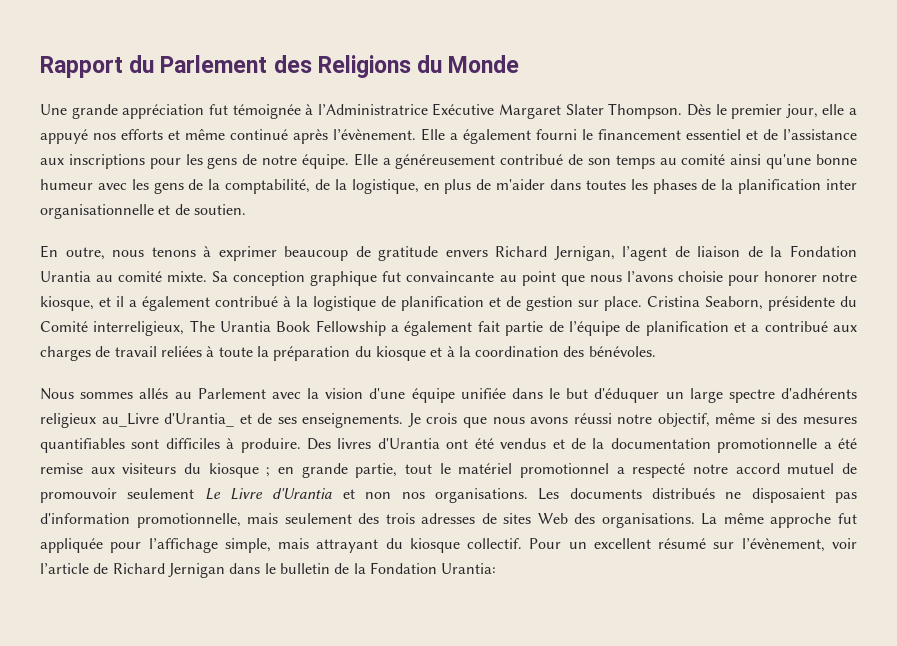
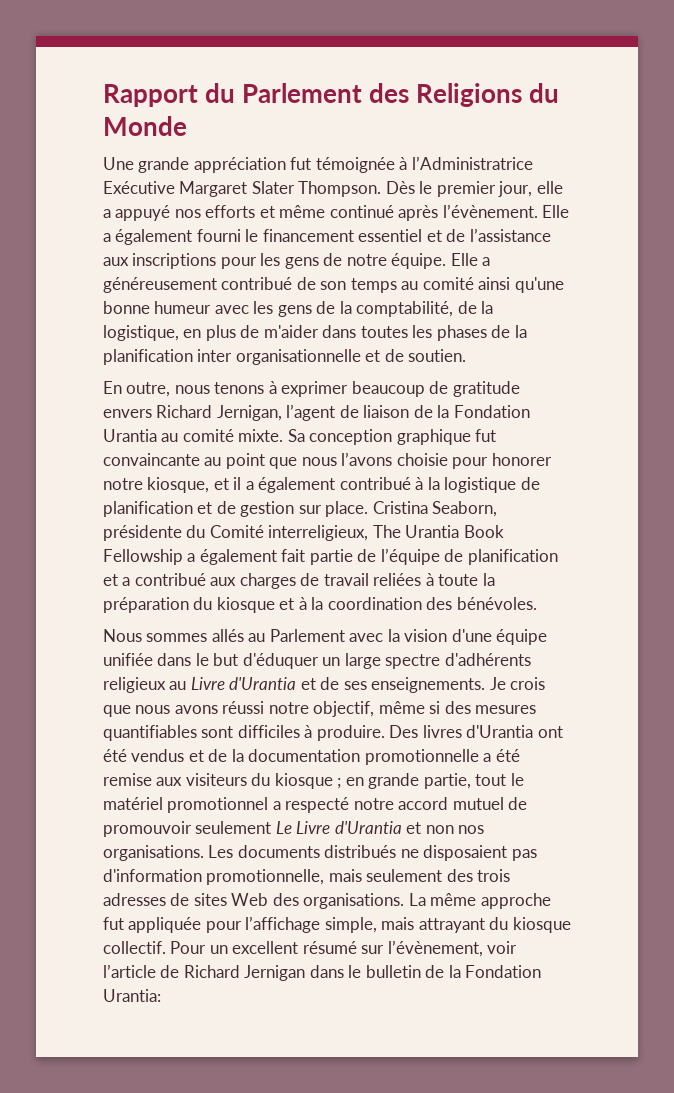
[101,413,235,427] au_Livre d'Urantia_ -> [169,677,297,690] au Livre d'Urantia

